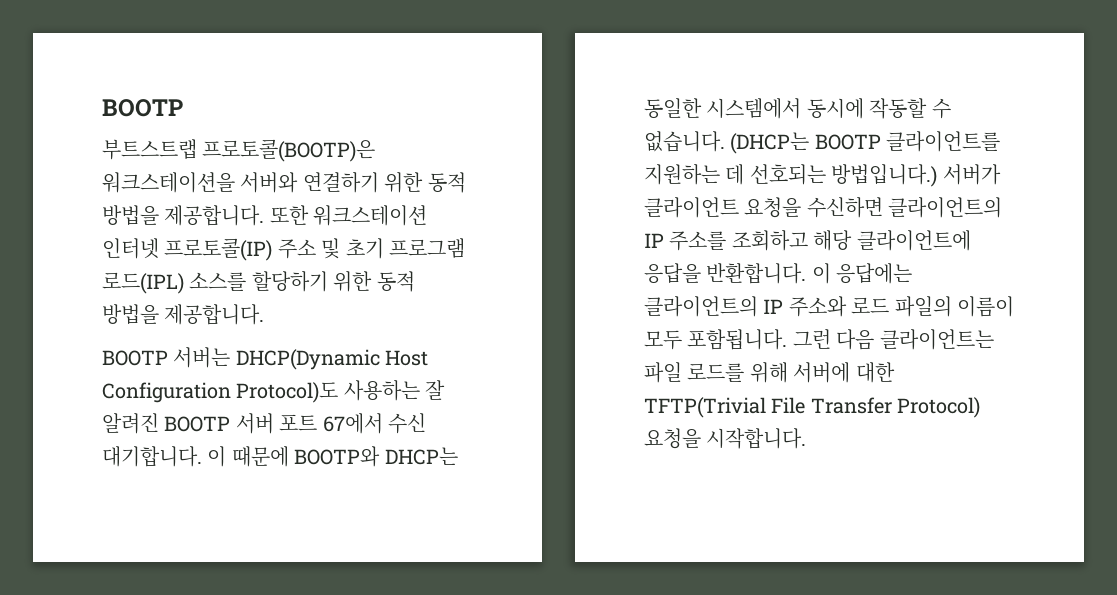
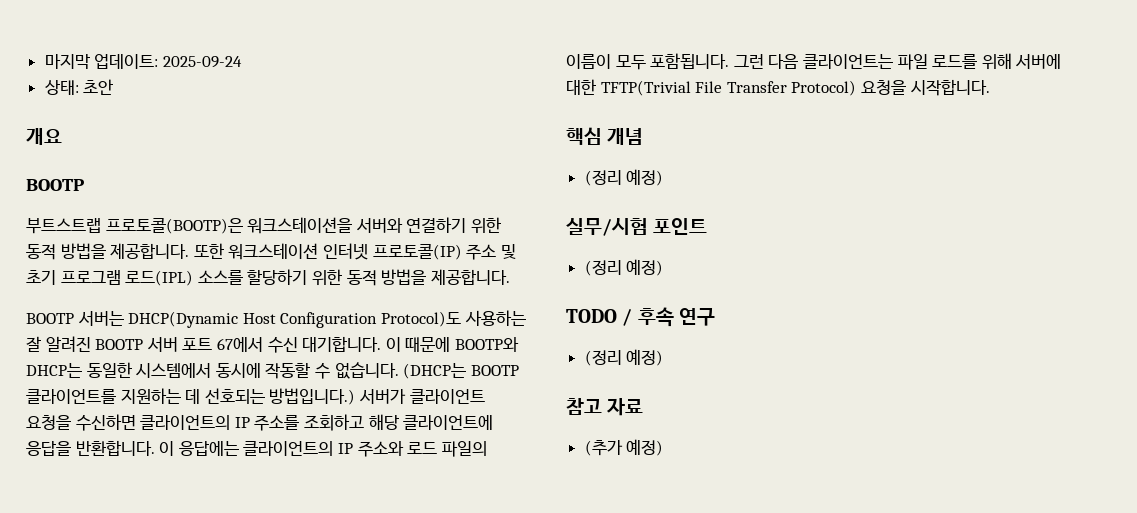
(102, 108) none -> [44,54,242,69] [44,79,114,95] [26,128,62,145] 마지막 업데이트: 2025-09-24 // 상태: 초안 // 개요 //
(807, 438) none -> [566,127,644,145] [584,169,664,186] [566,218,708,236] [584,259,664,276] [566,307,715,327] [584,349,664,366] [566,398,644,416] [584,439,664,456] // 핵심 개념 // (정리 예정) // 실무/시험 포인트 // (정리 예정) // TODO / 후속 연구 // (정리 예정) // 참고 자료 // (추가 예정)

